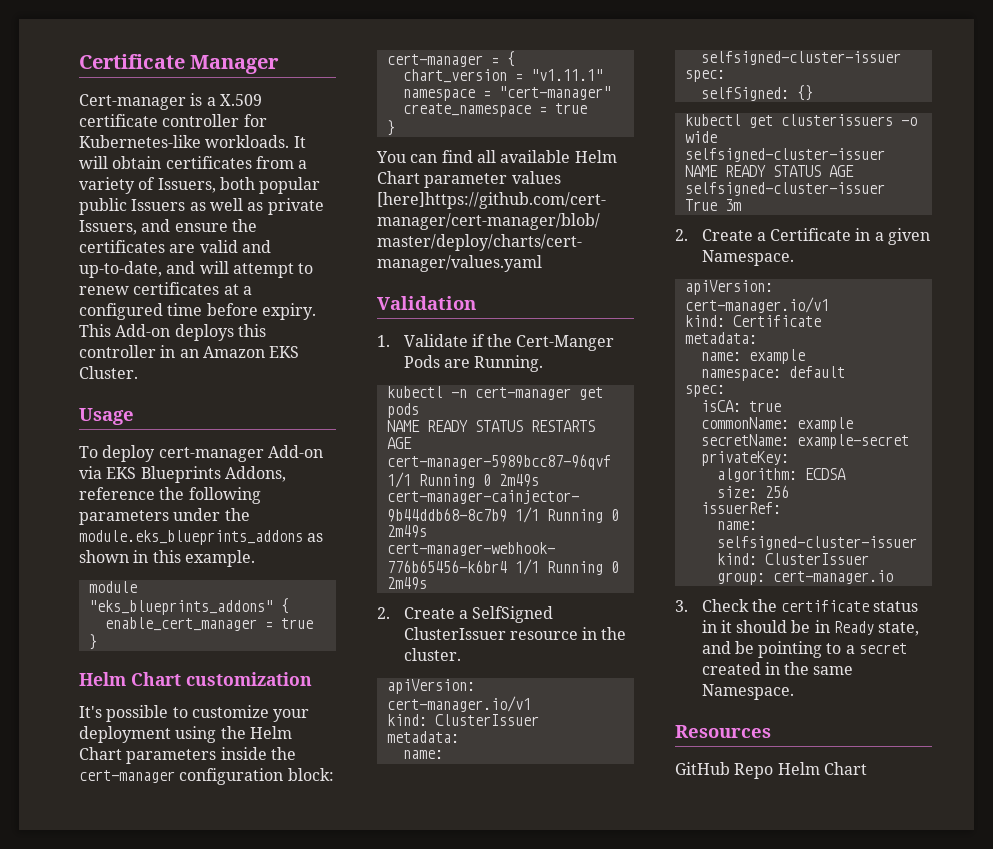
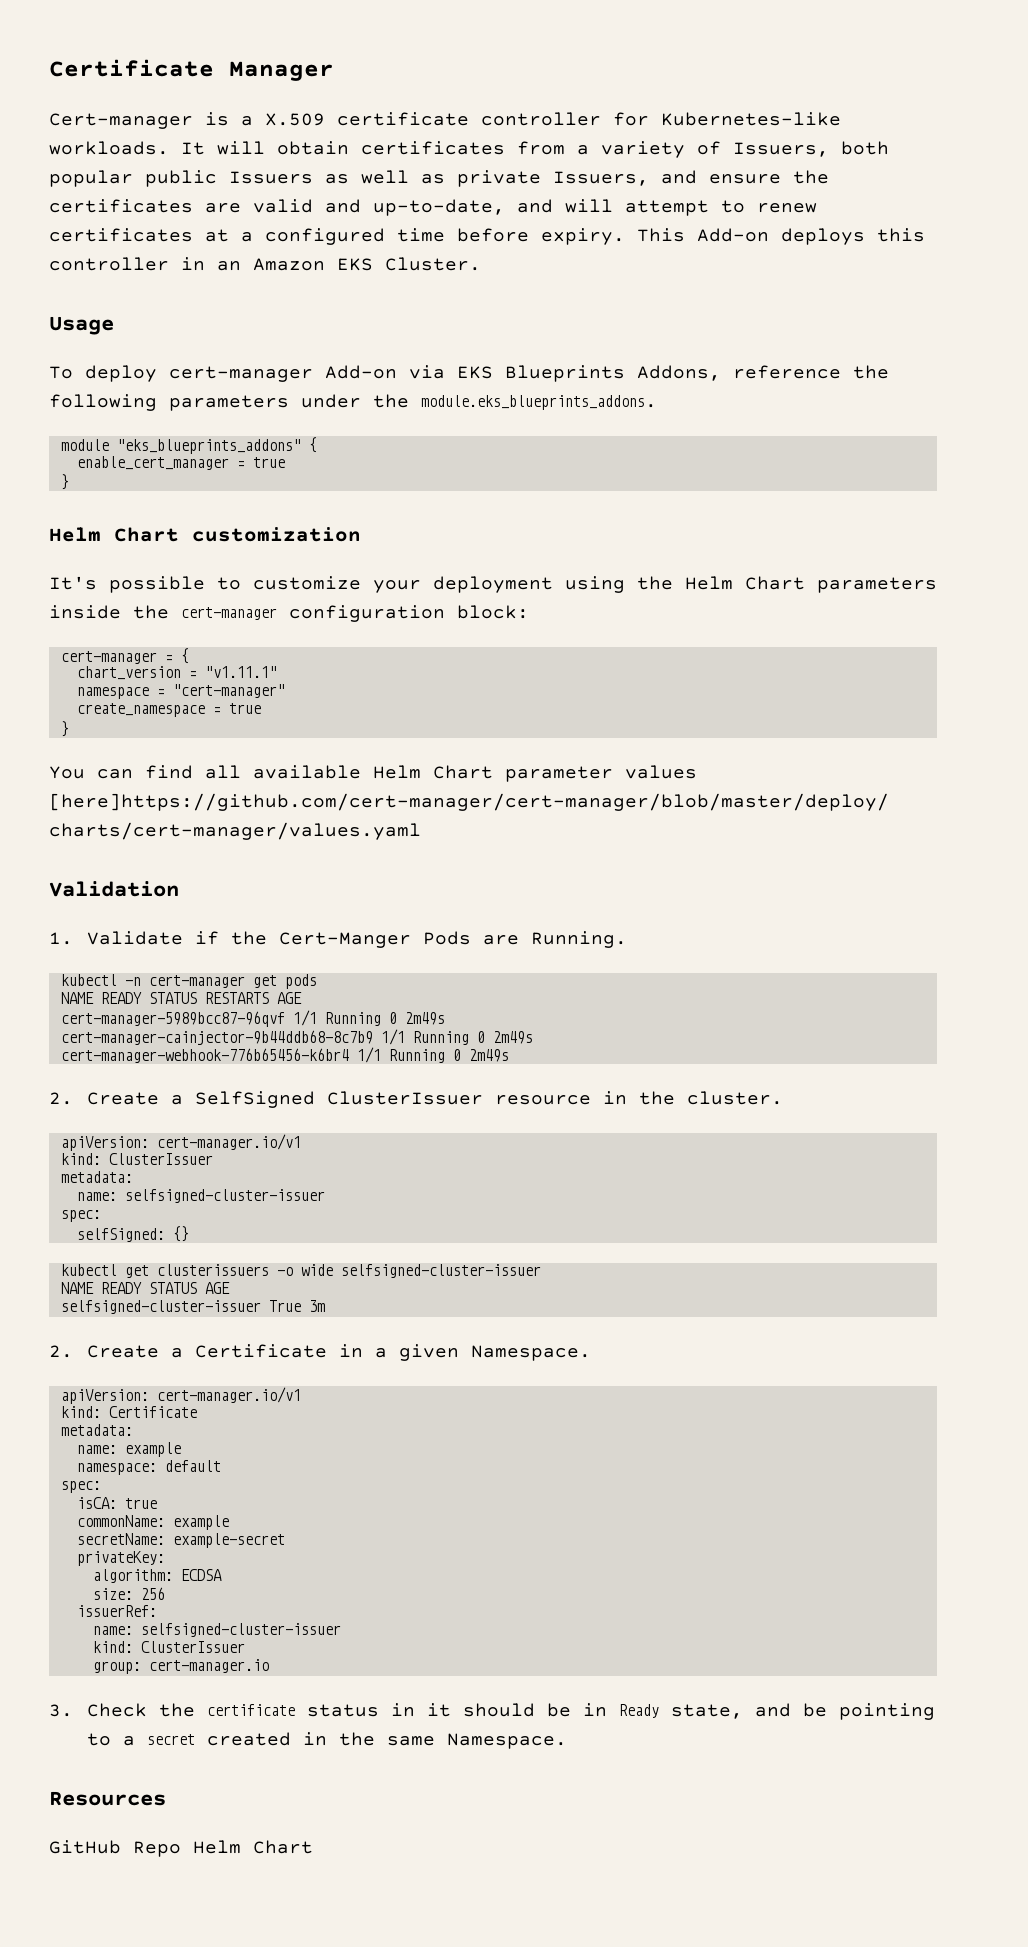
[79,530,324,545] [79,550,255,567] module.eks_blueprints_addons as shown in this example. -> [421,395,657,410] module.eks_blueprints_addons.

